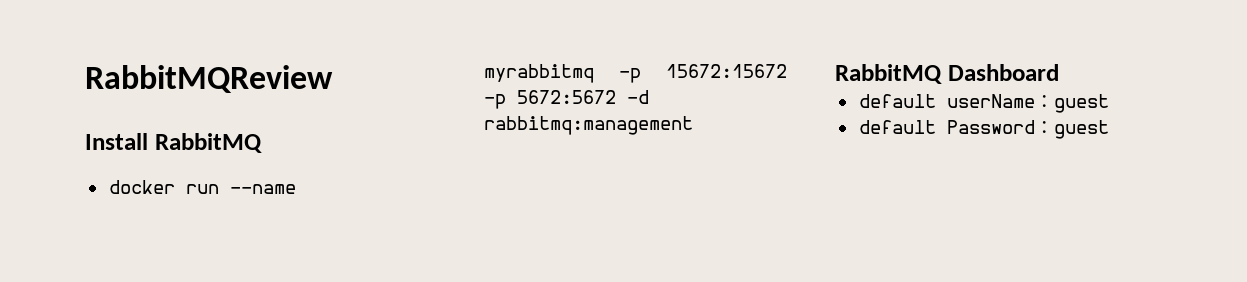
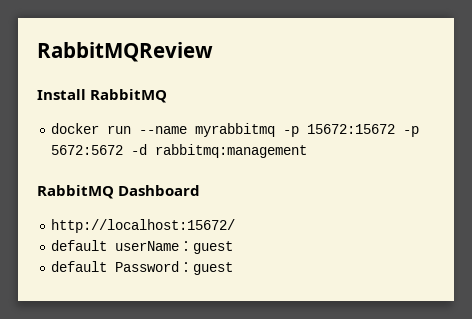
(1059, 72) none -> [51,219,236,233] // http://localhost:15672/

